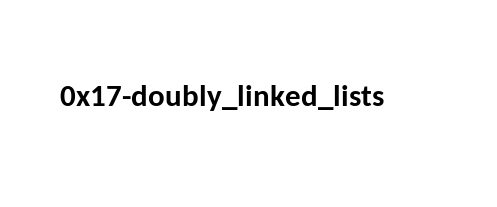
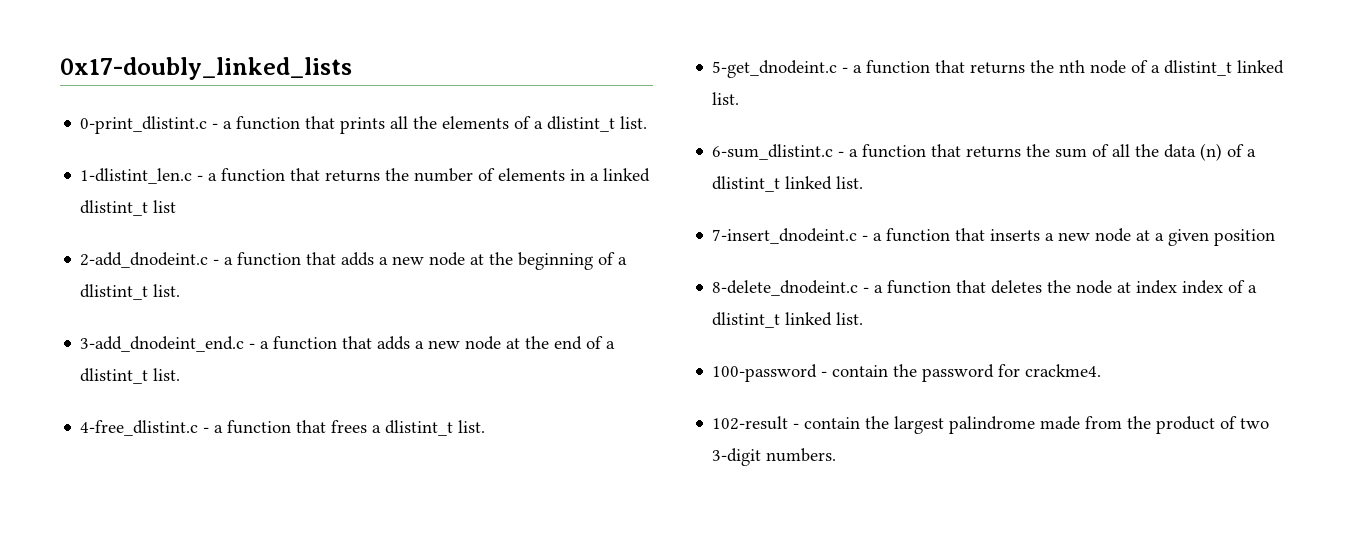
(384, 98) none -> [80,116,648,134] [80,168,651,184] [80,200,177,216] [80,252,628,270] [80,284,181,300] [80,336,616,352] [80,368,181,384] [80,420,486,436] [712,60,1285,78] [712,92,740,105] [712,143,1257,161] [712,176,864,192] [712,228,1276,246] [712,280,1258,296] [712,312,864,328] [712,364,1102,382] [712,416,1270,434] [712,448,837,466] // 0-print_dlistint.c - a function that prints all the elements of a dlistint_t list. // 1-dlistint_len.c - a function that returns the number of elements in a linked dlistint_t list // 2-add_dnodeint.c - a function that adds a new node at the beginning of a dlistint_t list. // 3-add_dnodeint_end.c - a function that adds a new node at the end of a dlistint_t list. // 4-free_dlistint.c - a function that frees a dlistint_t list. // 5-get_dnodeint.c - a function that returns the nth node of a dlistint_t linked list. // 6-sum_dlistint.c - a function that returns the sum of all the data (n) of a dlistint_t linked list. // 7-insert_dnodeint.c - a function that inserts a new node at a given position // 8-delete_dnodeint.c - a function that deletes the node at index index of a dlistint_t linked list. // 100-password - contain the password for crackme4. // 102-result - contain the largest palindrome made from the product of two 3-digit numbers.

